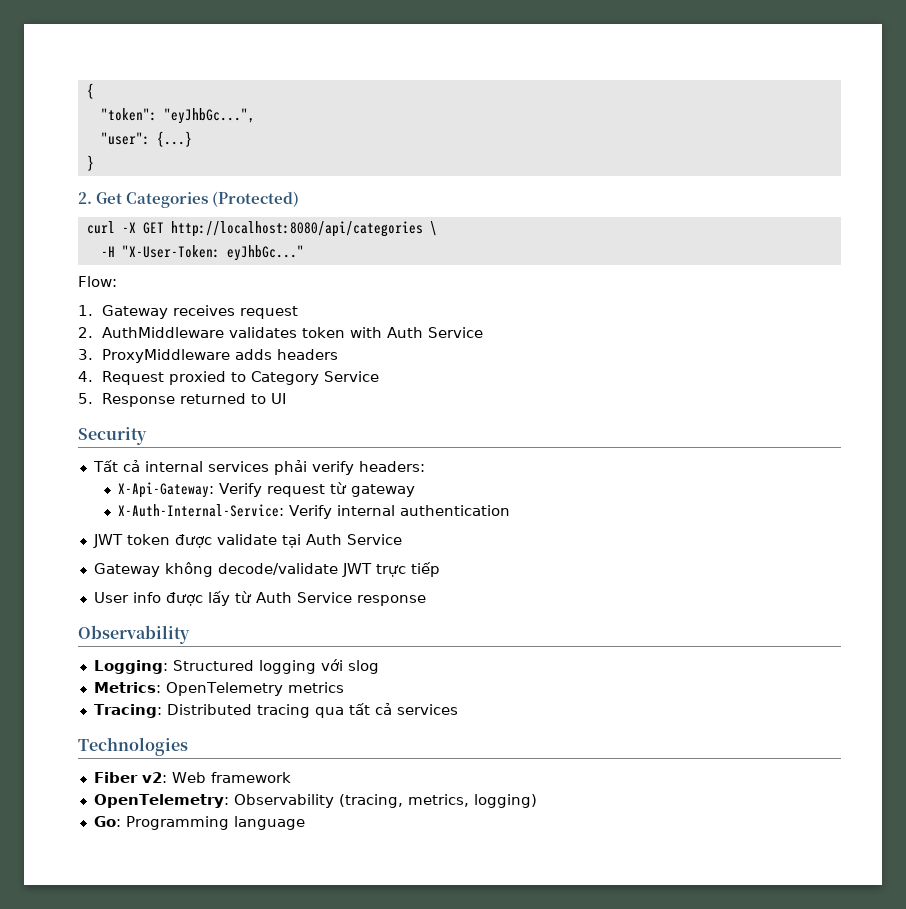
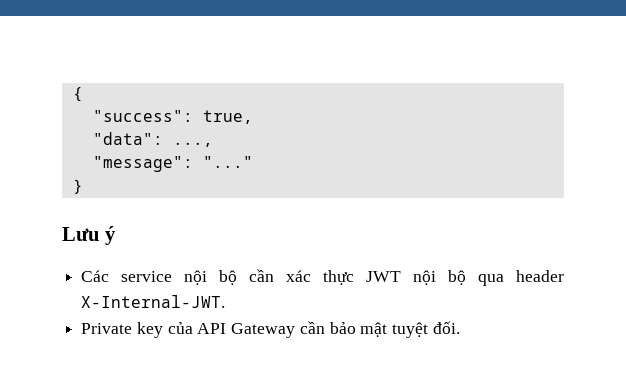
[100,108,255,124] [100,131,192,147] [86,155,94,171] [78,191,300,208] [86,221,437,237] [100,245,304,261] [78,276,117,287] [78,305,299,319] [78,327,484,338] [78,349,339,363] [78,371,380,385] [78,393,287,407] [78,427,147,445] [92,460,425,475] [118,482,416,498] [118,504,511,519] [92,534,402,548] [93,562,440,577] [93,591,426,606] [78,625,190,644] [93,659,379,674] [93,682,344,696] [93,703,458,718] [78,737,188,756] [93,772,291,783] [93,794,537,808] [93,816,305,830] "token": "eyJhbGc...", // "user": {...} // } // 2. Get Categories (Protected) // curl -X GET http://localhost:8080/api/categories \ // -H "X-User-Token: eyJhbGc..." // Flow: // 1. Gateway receives request // 2. AuthMiddleware validates token with Auth Service // 3. ProxyMiddleware adds headers // 4. Request proxied to Category Service // 5. Response returned to UI // Security // Tất cả internal services phải verify headers: // X-Api-Gateway: Verify request từ gateway // X-Auth-Internal-Service: Verify internal authentication // JWT token được validate tại Auth Service // Gateway không decode/validate JWT trực tiếp // User info được lấy từ Auth Service response // Observability // Logging: Structured logging với slog // Metrics: OpenTelemetry metrics // Tracing: Distributed tracing qua tất cả services // Technologies // Fiber v2: Web framework // OpenTelemetry: Observability (tracing, metrics, logging) // Go: Programming language -> [92,110,253,124] [92,132,213,147] [92,156,253,172] [72,179,83,194] [62,226,116,245] [81,269,564,286] [81,295,226,308] [81,321,460,338] "success": true, // "data": ..., // "message": "..." // } // Lưu ý // Các service nội bộ cần xác thực JWT nội bộ qua header X-Internal-JWT. // Private key của API Gateway cần bảo mật tuyệt đối.

